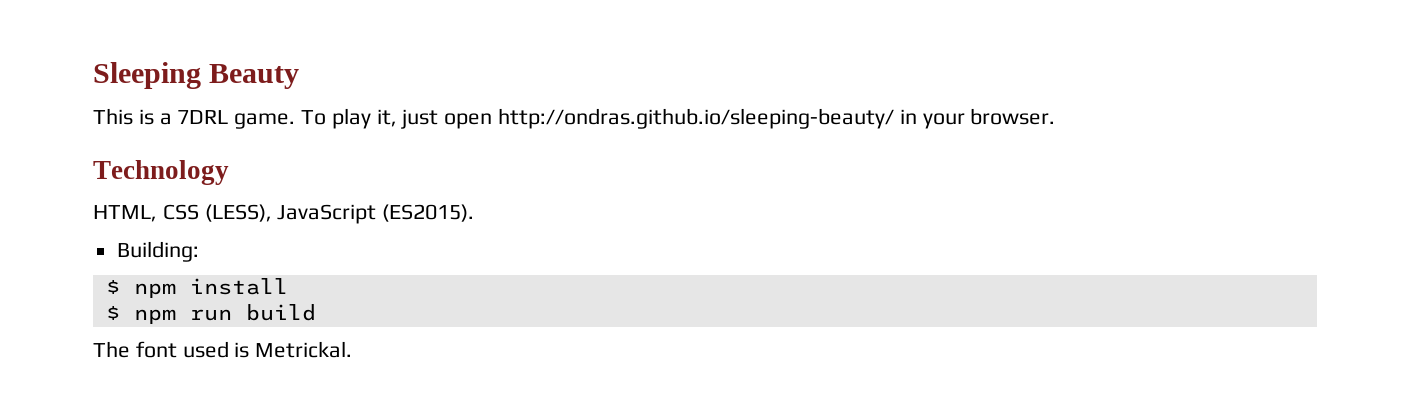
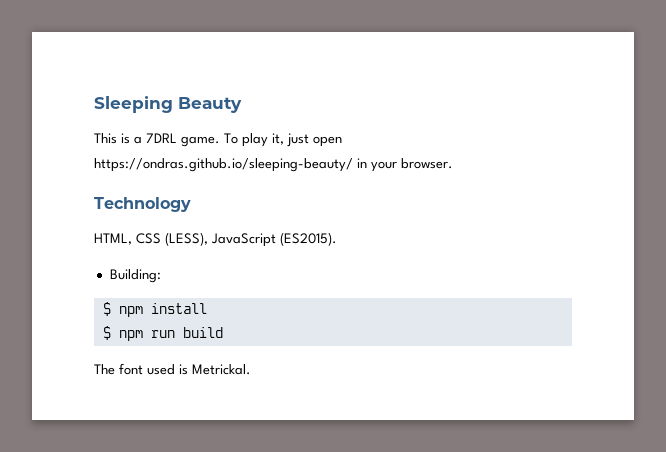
[498,108,895,129] http://ondras.github.io/sleeping-beauty/ -> [94,158,353,172] https://ondras.github.io/sleeping-beauty/

